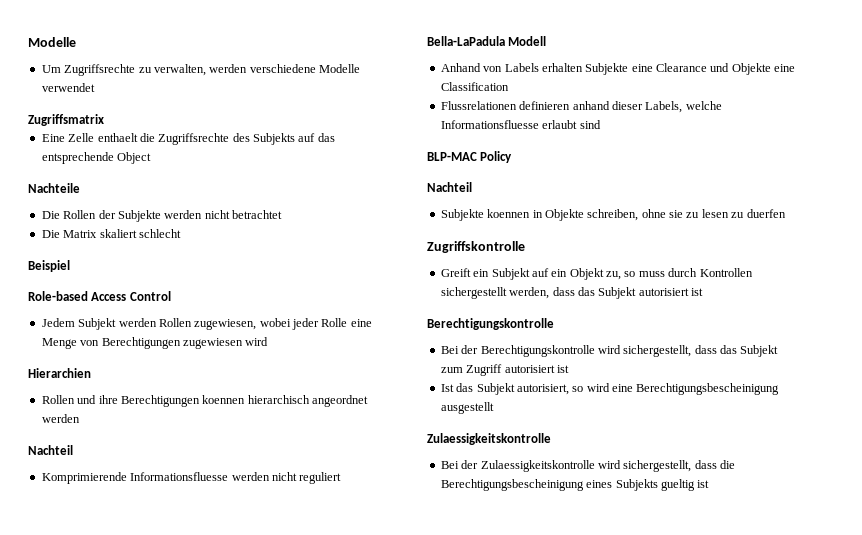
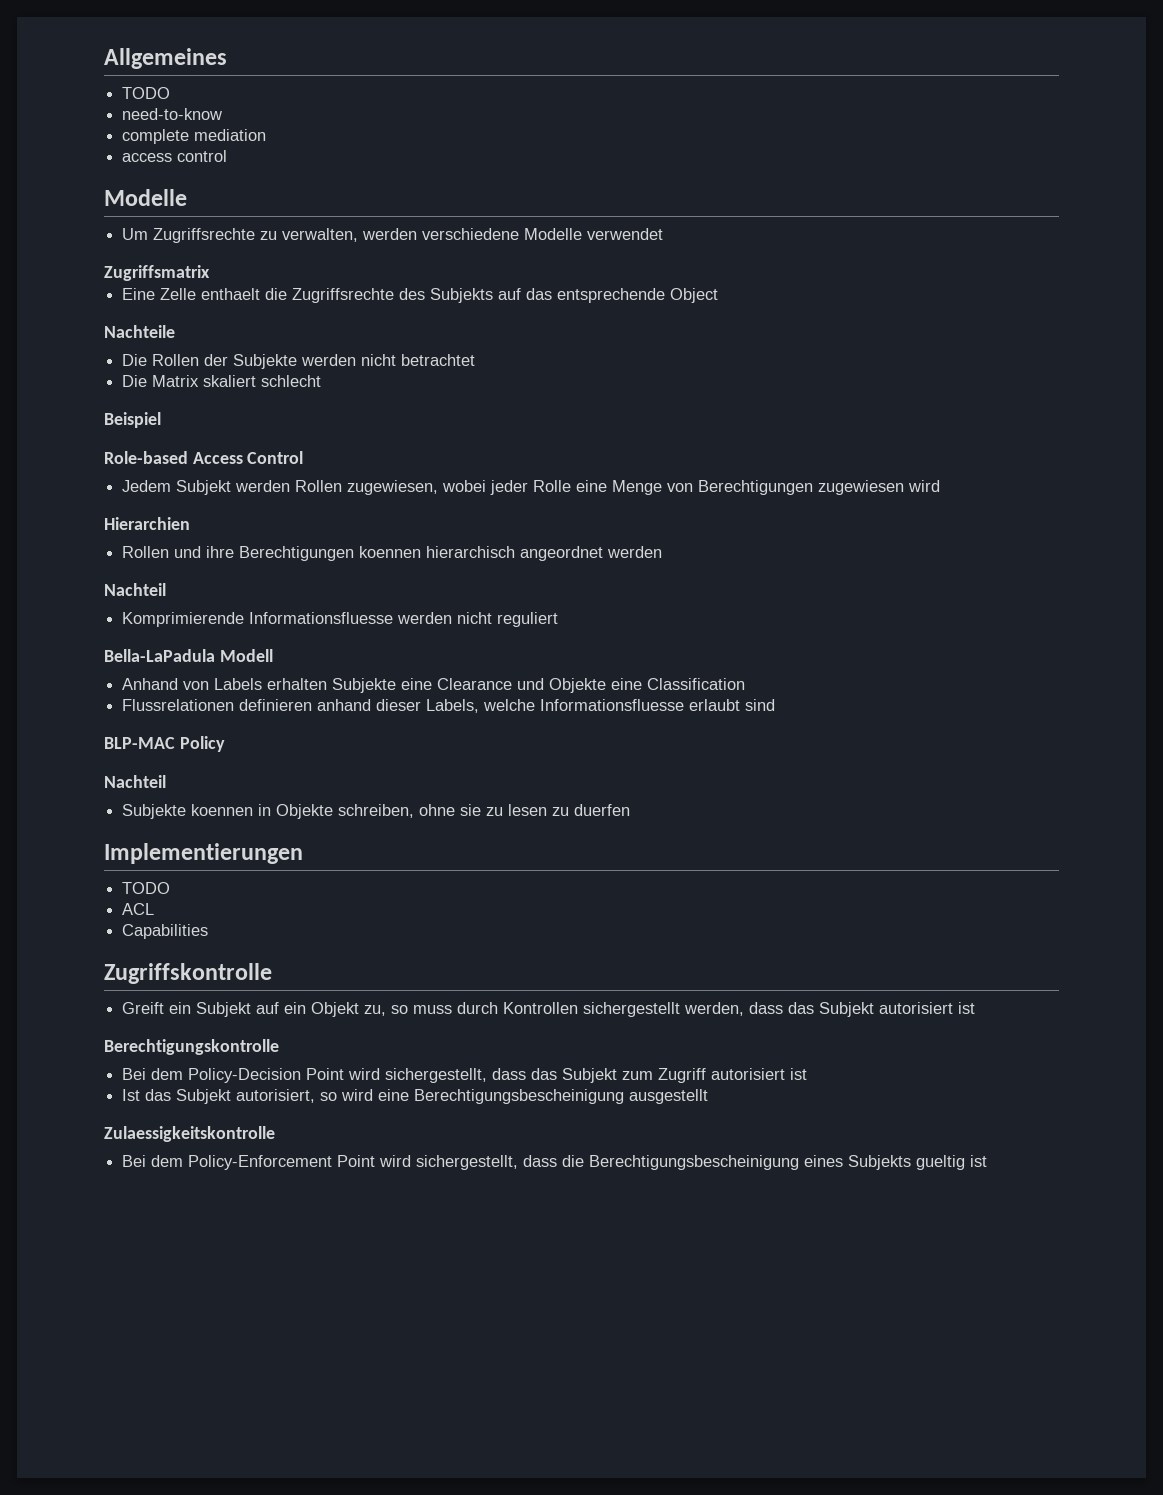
(28, 42) none -> [104,48,227,69] [122,87,171,99] [122,108,223,120] [122,129,267,144] [122,150,228,162] Allgemeines // TODO // need-to-know // complete mediation // access control //
(786, 213) none -> [104,843,303,864] [122,882,171,894] [122,903,155,915] [122,924,209,939] // Implementierungen // TODO // ACL // Capabilities
[461,345,595,357] der Berechtigungskontrolle -> [151,1068,345,1083] dem Policy-Decision Point
[461,460,595,472] der Zulaessigkeitskontrolle -> [151,1155,376,1170] dem Policy-Enforcement Point

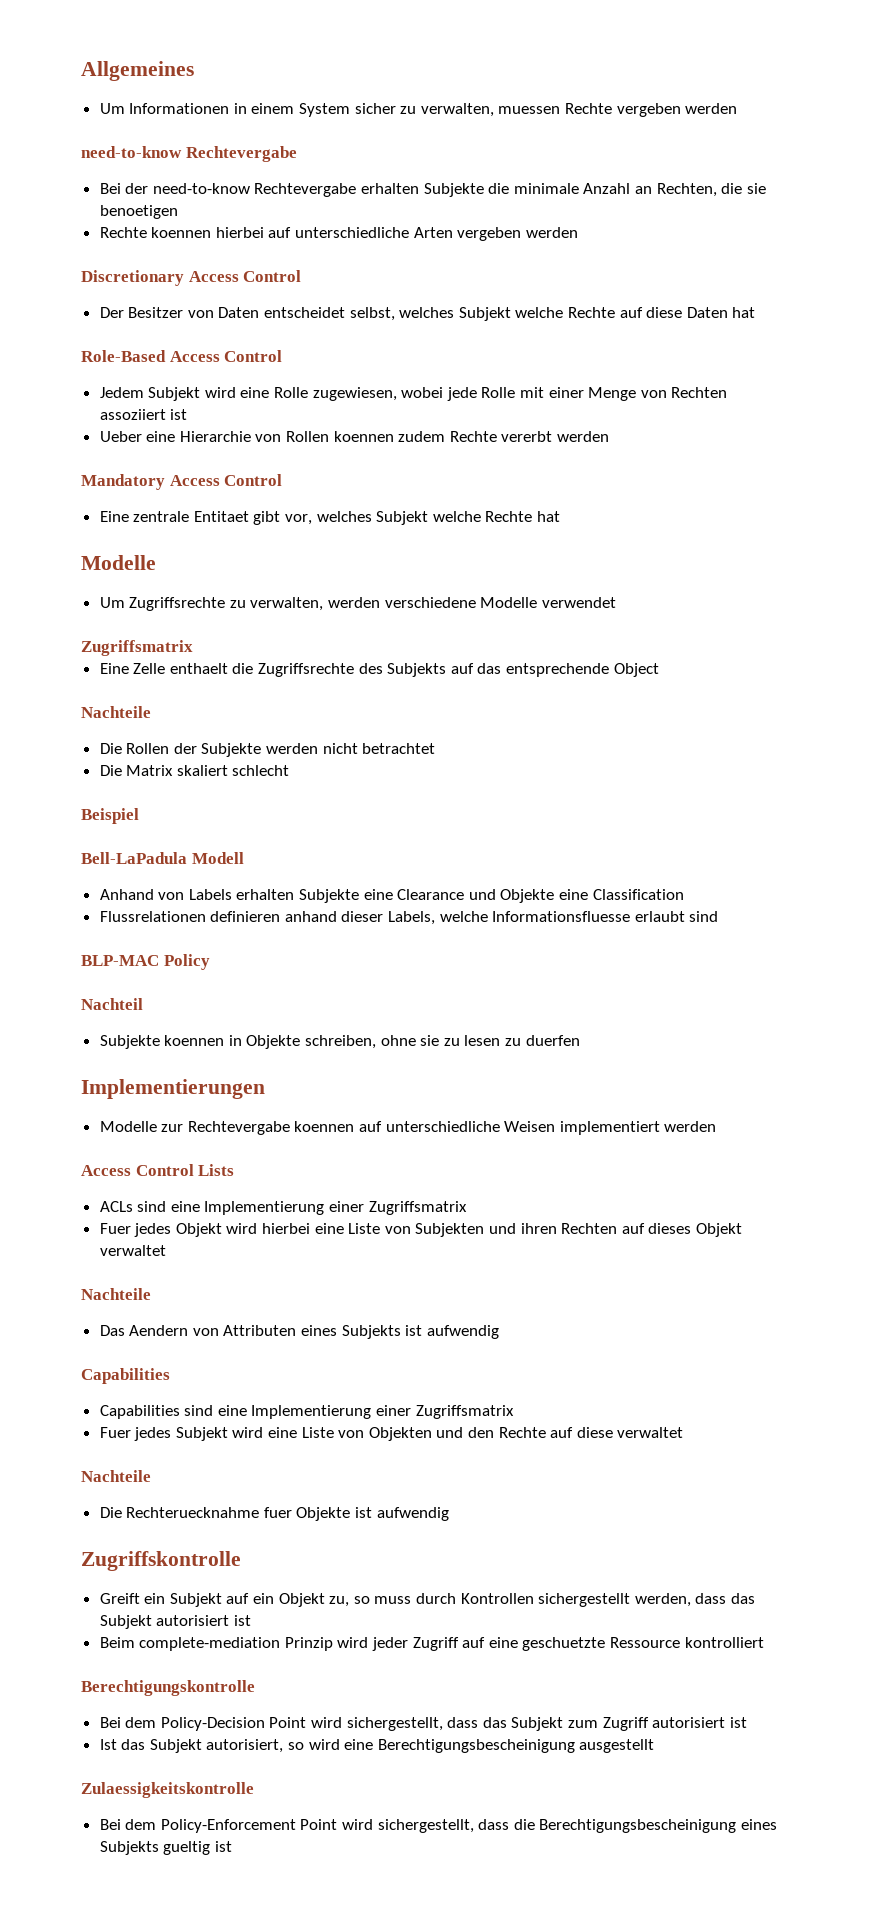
[122,87,171,99] [122,108,223,120] [122,129,267,144] [122,150,228,162] TODO // need-to-know // complete mediation // access control -> [99,103,738,117] [81,146,297,162] [99,183,766,197] [99,205,178,219] [99,227,578,241] [81,270,302,286] [99,307,756,321] [81,350,283,362] [99,387,728,401] [99,409,188,420] [99,431,610,442] [81,474,283,490] [99,511,561,525] Um Informationen in einem System sicher zu verwalten, muessen Rechte vergeben werden // need-to-know Rechtevergabe // Bei der need-to-know Rechtevergabe erhalten Subjekte die minimale Anzahl an Rechten, die sie benoetigen // Rechte koennen hierbei auf unterschiedliche Arten vergeben werden // Discretionary Access Control // Der Besitzer von Daten entscheidet selbst, welches Subjekt welche Rechte auf diese Daten hat // Role-Based Access Control // Jedem Subjekt wird eine Rolle zugewiesen, wobei jede Rolle mit einer Menge von Rechten assoziiert ist // Ueber eine Hierarchie von Rollen koennen zudem Rechte vererbt werden // Mandatory Access Control // Eine zentrale Entitaet gibt vor, welches Subjekt welche Rechte hat
[104,451,304,464] [122,480,941,495] [104,517,190,530] [122,546,663,561] [104,583,166,596] [122,612,559,627] [104,649,215,662] Role-based Access Control // Jedem Subjekt werden Rollen zugewiesen, wobei jeder Rolle eine Menge von Berechtigungen zugewiesen wird // Hierarchien // Rollen und ihre Berechtigungen koennen hierarchisch angeordnet werden // Nachteil // Komprimierende Informationsfluesse werden nicht reguliert // Bella-LaPadula -> [81,852,187,864] Bell-LaPadula
[122,882,171,894] [122,903,155,915] [122,924,209,939] TODO // ACL // Capabilities -> [99,1121,717,1135] [81,1164,235,1176] [99,1201,467,1215] [99,1223,742,1237] [99,1245,166,1256] [81,1288,151,1300] [99,1325,499,1339] [81,1368,170,1384] [99,1405,514,1419] [99,1427,684,1441] [81,1470,151,1482] [99,1507,449,1521] Modelle zur Rechtevergabe koennen auf unterschiedliche Weisen implementiert werden // Access Control Lists // ACLs sind eine Implementierung einer Zugriffsmatrix // Fuer jedes Objekt wird hierbei eine Liste von Subjekten und ihren Rechten auf dieses Objekt verwaltet // Nachteile // Das Aendern von Attributen eines Subjekts ist aufwendig // Capabilities // Capabilities sind eine Implementierung einer Zugriffsmatrix // Fuer jedes Subjekt wird eine Liste von Objekten und den Rechte auf diese verwaltet // Nachteile // Die Rechteruecknahme fuer Objekte ist aufwendig
(976, 1008) none -> [99,1637,764,1651] // Beim complete-mediation Prinzip wird jeder Zugriff auf eine geschuetzte Ressource kontrolliert

